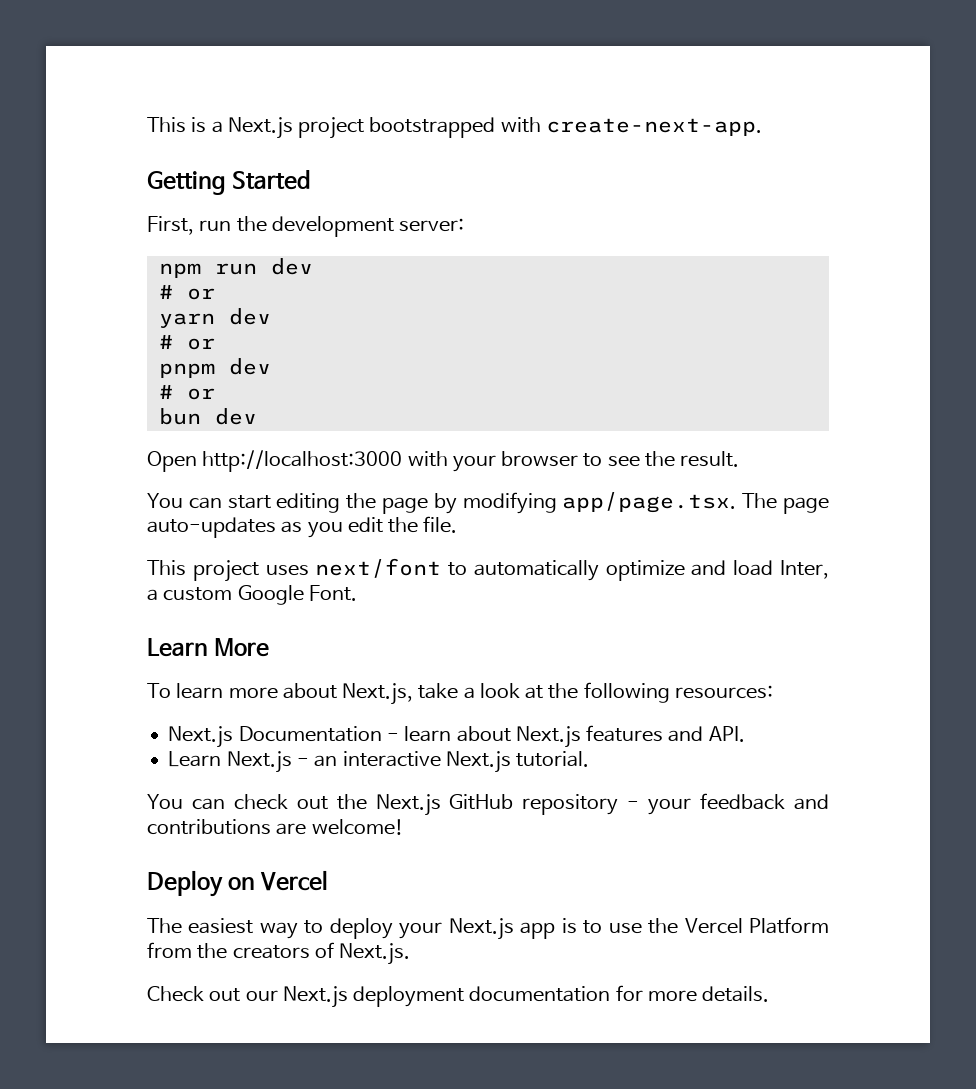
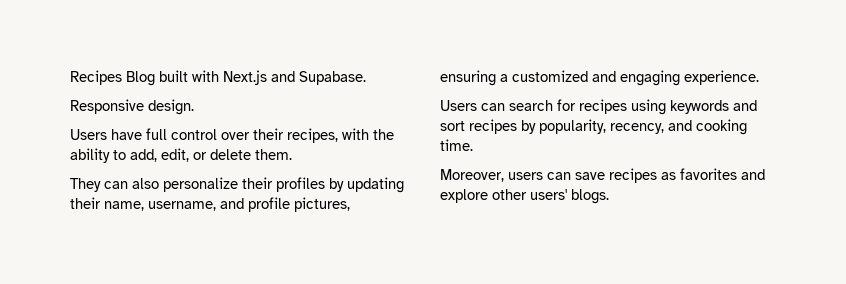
[147,117,762,139] [147,170,312,195] [147,216,465,237] [158,258,313,278] [158,285,215,300] [158,308,271,328] [158,335,215,350] [158,358,271,378] [158,385,215,400] [158,408,257,425] [147,450,740,472] [147,492,830,514] [147,516,458,538] [147,558,829,582] [147,585,357,605] [147,638,270,657] [147,682,773,705] [168,725,745,748] [168,751,590,773] [147,793,830,816] [147,819,404,835] [147,870,329,897] [147,917,829,940] [147,942,411,965] [147,985,770,1008] This is a Next.js project bootstrapped with create-next-app. // Getting Started // First, run the development server: // npm run dev // # or // yarn dev // # or // pnpm dev // # or // bun dev // Open http://localhost:3000 with your browser to see the result. // You can start editing the page by modifying app/page.tsx. The page auto-updates as you edit the file. // This project uses next/font to automatically optimize and load Inter, a custom Google Font. // Learn More // To learn more about Next.js, take a look at the following resources: // Next.js Documentation - learn about Next.js features and API. // Learn Next.js - an interactive Next.js tutorial. // You can check out the Next.js GitHub repository - your feedback and contributions are welcome! // Deploy on Vercel // The easiest way to deploy your Next.js app is to use the Vercel Platform from the creators of Next.js. // Check out our Next.js deployment documentation for more details. -> [70,70,366,86] [70,99,194,115] [70,128,394,143] [70,148,292,163] [70,177,404,193] [70,197,350,212] [440,70,759,86] [440,99,757,115] [440,119,747,135] [440,139,473,151] [440,168,765,183] [440,189,609,204] Recipes Blog built with Next.js and Supabase. // Responsive design. // Users have full control over their recipes, with the ability to add, edit, or delete them. // They can also personalize their profiles by updating their name, username, and profile pictures, ensuring a customized and engaging experience. // Users can search for recipes using keywords and sort recipes by popularity, recency, and cooking time. // Moreover, users can save recipes as favorites and explore other users' blogs.

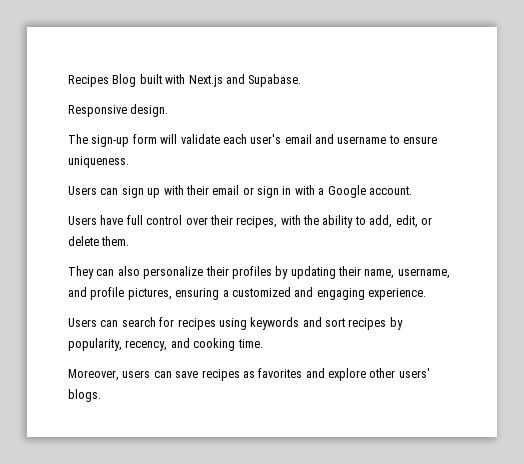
(194, 107) none -> [68,134,438,147] [68,156,129,168] [68,185,412,198] // The sign-up form will validate each user's email and username to ensure uniqueness. // Users can sign up with their email or sign in with a Google account.

